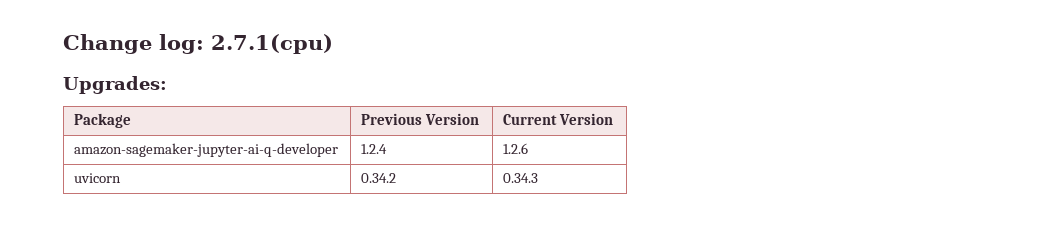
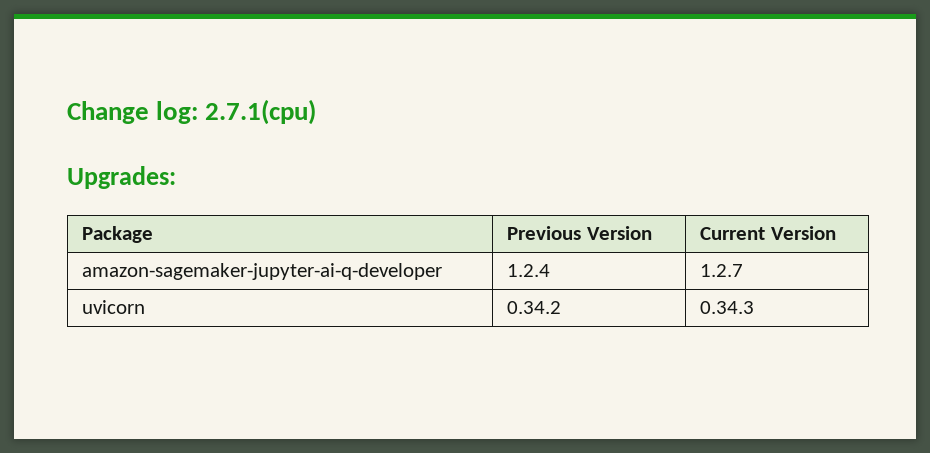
[503,143,529,154] 1.2.6 -> [700,264,744,277] 1.2.7

